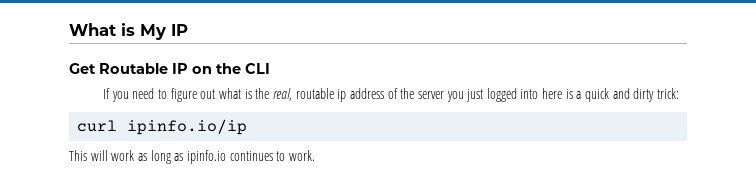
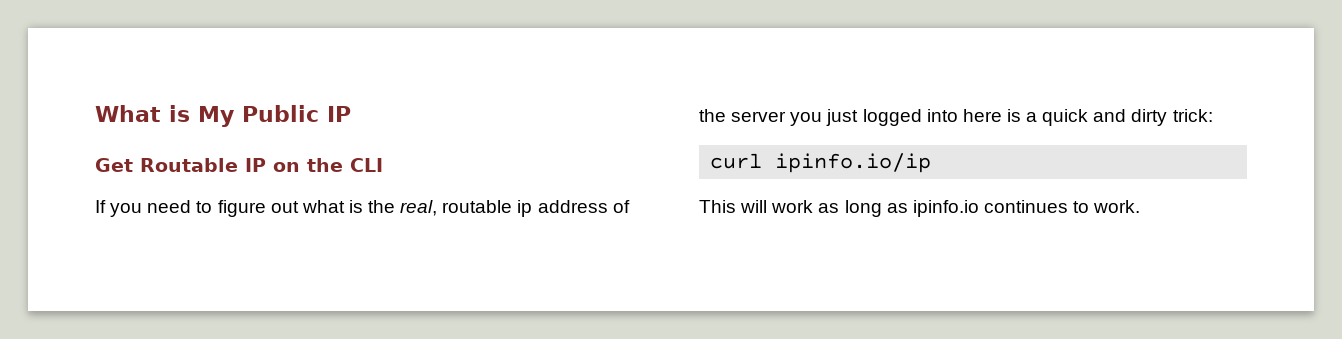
(166, 32) none -> [242,105,319,122] Public

